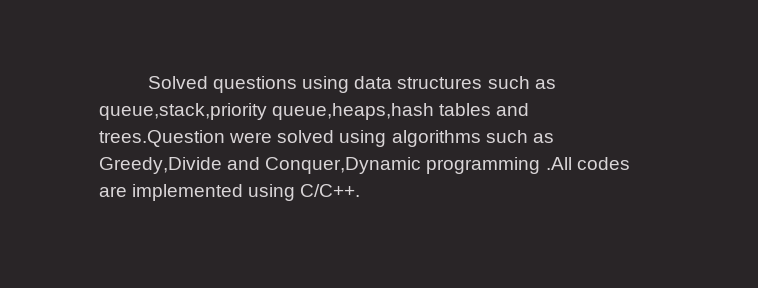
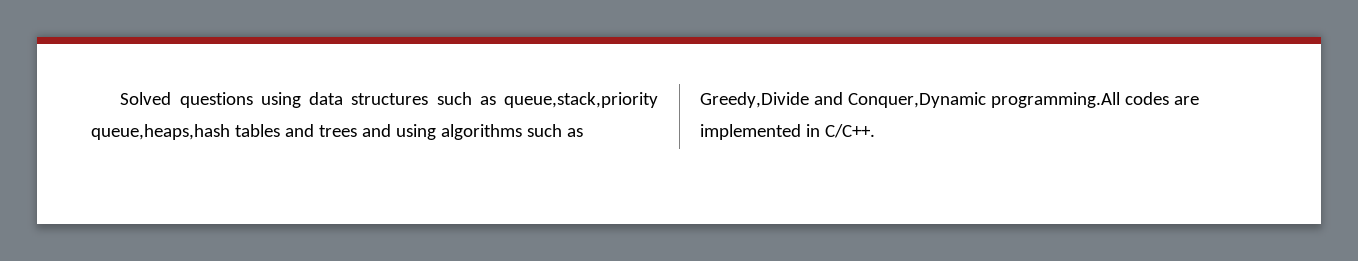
[99,130,335,147] trees.Question were solved -> [318,124,391,137] trees and
[426,157,572,174] programming .All -> [990,92,1120,108] programming.All
[248,184,296,201] using -> [805,124,820,137] in

